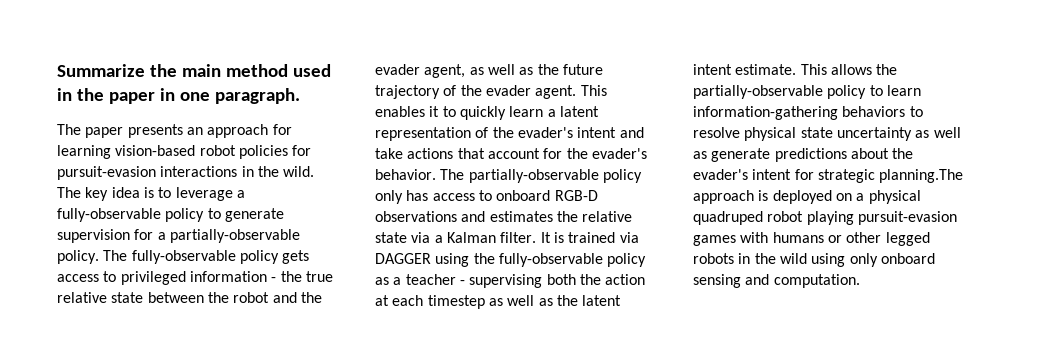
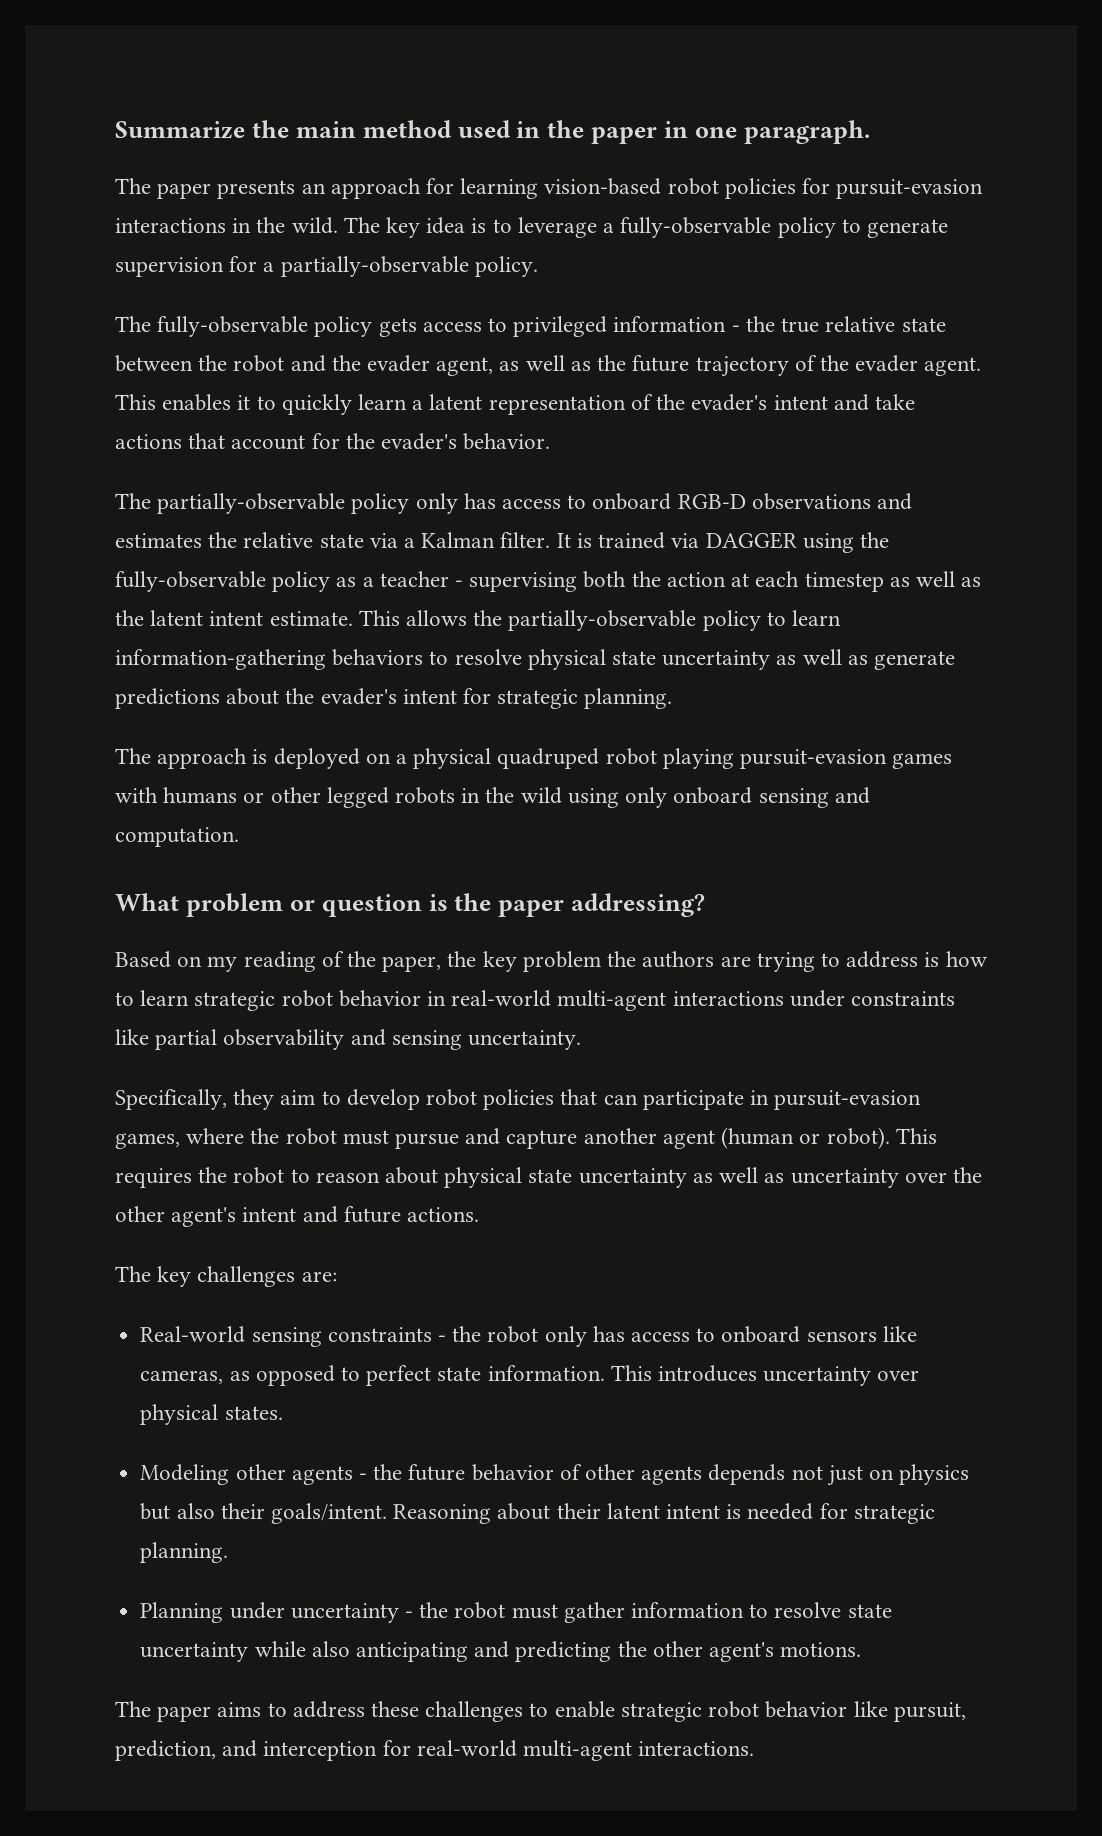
(99, 257) none -> (538, 266) //
(436, 174) none -> (551, 441) //
[879,169,964,183] planning.The -> [584,688,673,709] [115,748,151,764] planning. // The
(860, 281) none -> [115,893,706,917] [115,951,988,972] [115,990,956,1011] [115,1029,582,1050] [115,1089,922,1110] [115,1127,937,1149] [115,1167,982,1188] [115,1206,480,1227] [115,1266,337,1287] [140,1326,917,1347] [140,1365,920,1386] [140,1404,283,1425] [140,1464,970,1486] [140,1503,935,1524] [140,1542,229,1563] [140,1602,892,1623] [140,1641,862,1662] [115,1701,966,1722] [115,1740,755,1761] // What problem or question is the paper addressing? // Based on my reading of the paper, the key problem the authors are trying to address is how to learn strategic robot behavior in real-world multi-agent interactions under constraints like partial observability and sensing uncertainty. // Specifically, they aim to develop robot policies that can participate in pursuit-evasion games, where the robot must pursue and capture another agent (human or robot). This requires the robot to reason about physical state uncertainty as well as uncertainty over the other agent's intent and future actions. // The key challenges are: // Real-world sensing constraints - the robot only has access to onboard sensors like cameras, as opposed to perfect state information. This introduces uncertainty over physical states. // Modeling other agents - the future behavior of other agents depends not just on physics but also their goals/intent. Reasoning about their latent intent is needed for strategic planning. // Planning under uncertainty - the robot must gather information to resolve state uncertainty while also anticipating and predicting the other agent's motions. // The paper aims to address these challenges to enable strategic robot behavior like pursuit, prediction, and interception for real-world multi-agent interactions.

